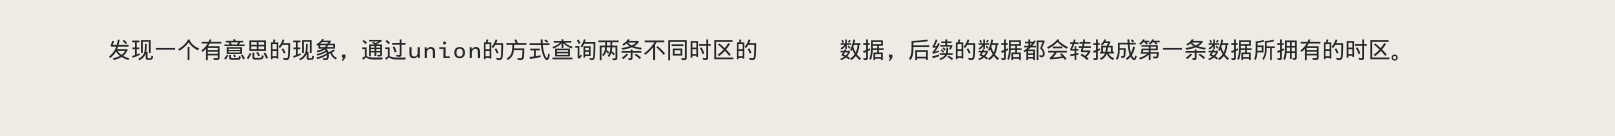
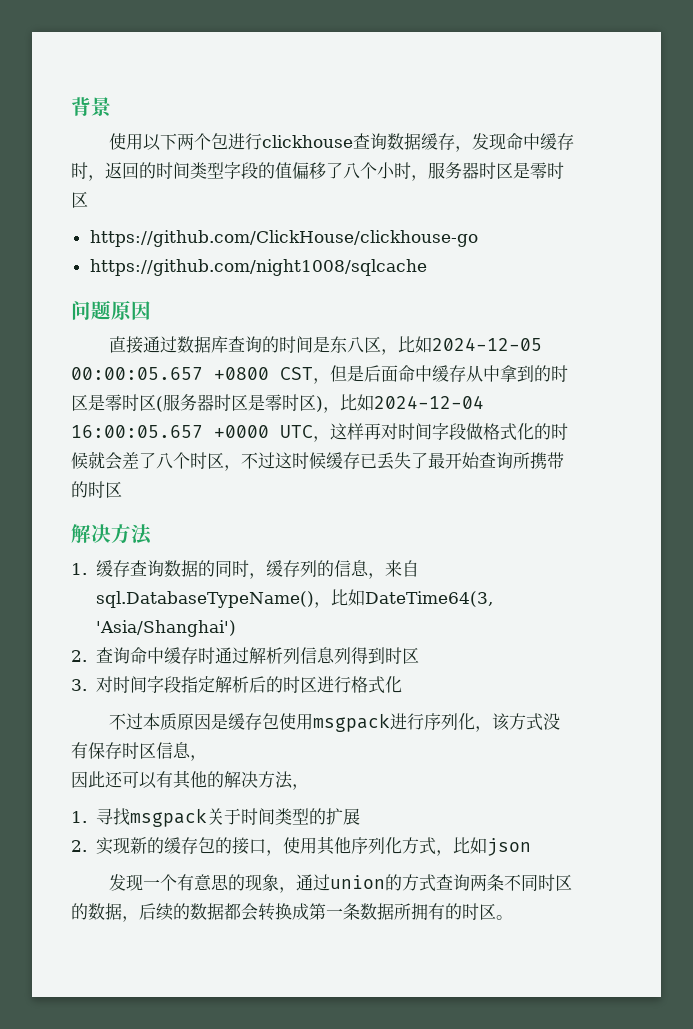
(108, 50) none -> [71,97,111,117] [108,133,574,152] [71,162,564,181] [71,191,88,208] [89,230,478,247] [89,259,427,276] [71,300,151,320] [108,336,542,355] [71,365,568,384] [71,394,484,413] [71,423,568,442] [71,451,564,471] [71,481,122,498] [71,524,152,545] [71,560,419,579] [95,589,493,608] [95,620,236,637] [71,647,419,664] [71,676,402,694] [108,713,560,732] [71,742,207,761] [71,770,309,790] [71,808,360,827] [71,836,531,856] 背景 // 使用以下两个包进行clickhouse查询数据缓存，发现命中缓存时，返回的时间类型字段的值偏移了八个小时，服务器时区是零时区 // https://github.com/ClickHouse/clickhouse-go // https://github.com/night1008/sqlcache // 问题原因 // 直接通过数据库查询的时间是东八区，比如2024-12-05 00:00:05.657 +0800 CST，但是后面命中缓存从中拿到的时区是零时区(服务器时区是零时区)，比如2024-12-04 16:00:05.657 +0000 UTC，这样再对时间字段做格式化的时候就会差了八个时区，不过这时候缓存已丢失了最开始查询所携带的时区 // 解决方法 // 1.缓存查询数据的同时，缓存列的信息，来自sql.DatabaseTypeName()，比如DateTime64(3, 'Asia/Shanghai') // 2.查询命中缓存时通过解析列信息列得到时区 // 3.对时间字段指定解析后的时区进行格式化 // 不过本质原因是缓存包使用msgpack进行序列化，该方式没有保存时区信息， // 因此还可以有其他的解决方法， // 1.寻找msgpack关于时间类型的扩展 // 2.实现新的缓存包的接口，使用其他序列化方式，比如json //

